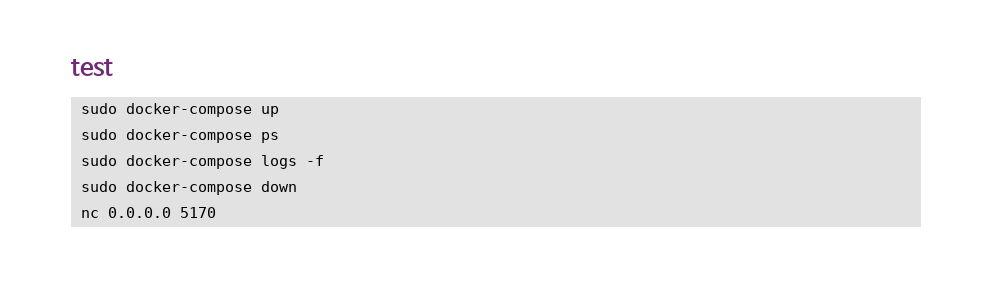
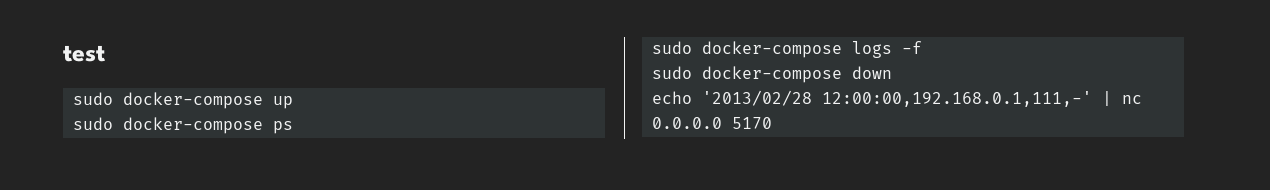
(297, 186) none -> [651,90,1112,107] echo '2013/02/28 12:00:00,192.168.0.1,111,-' |

